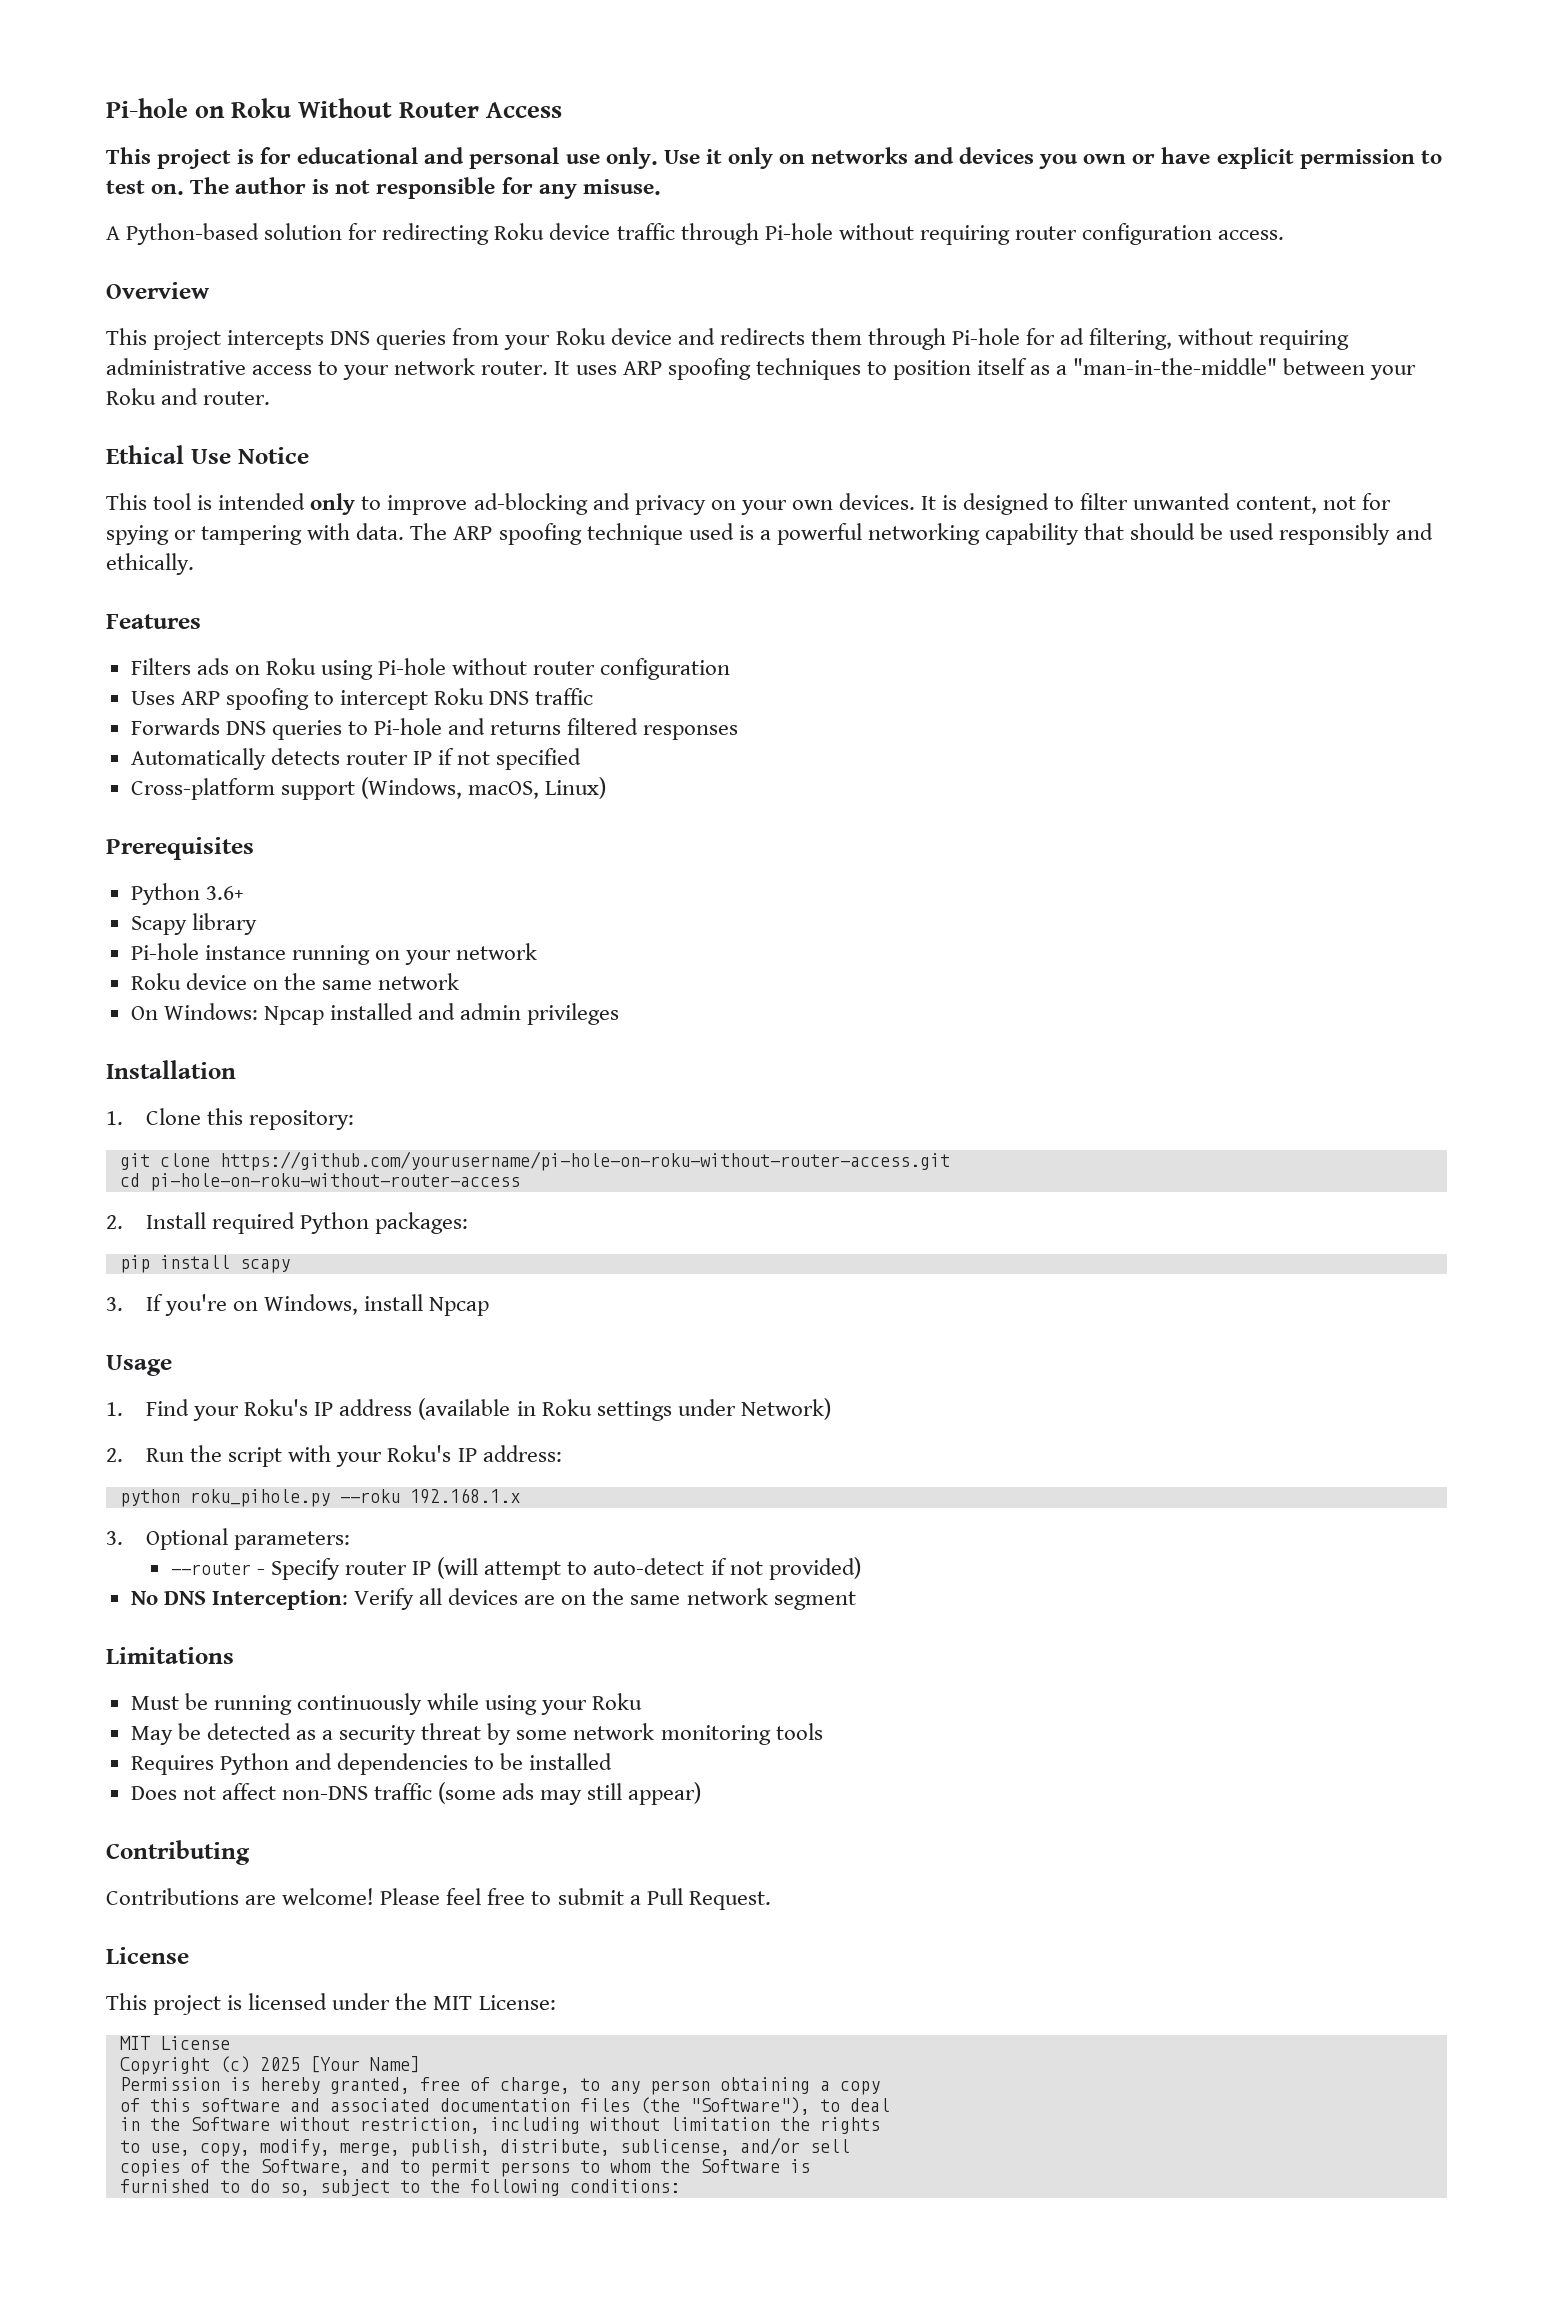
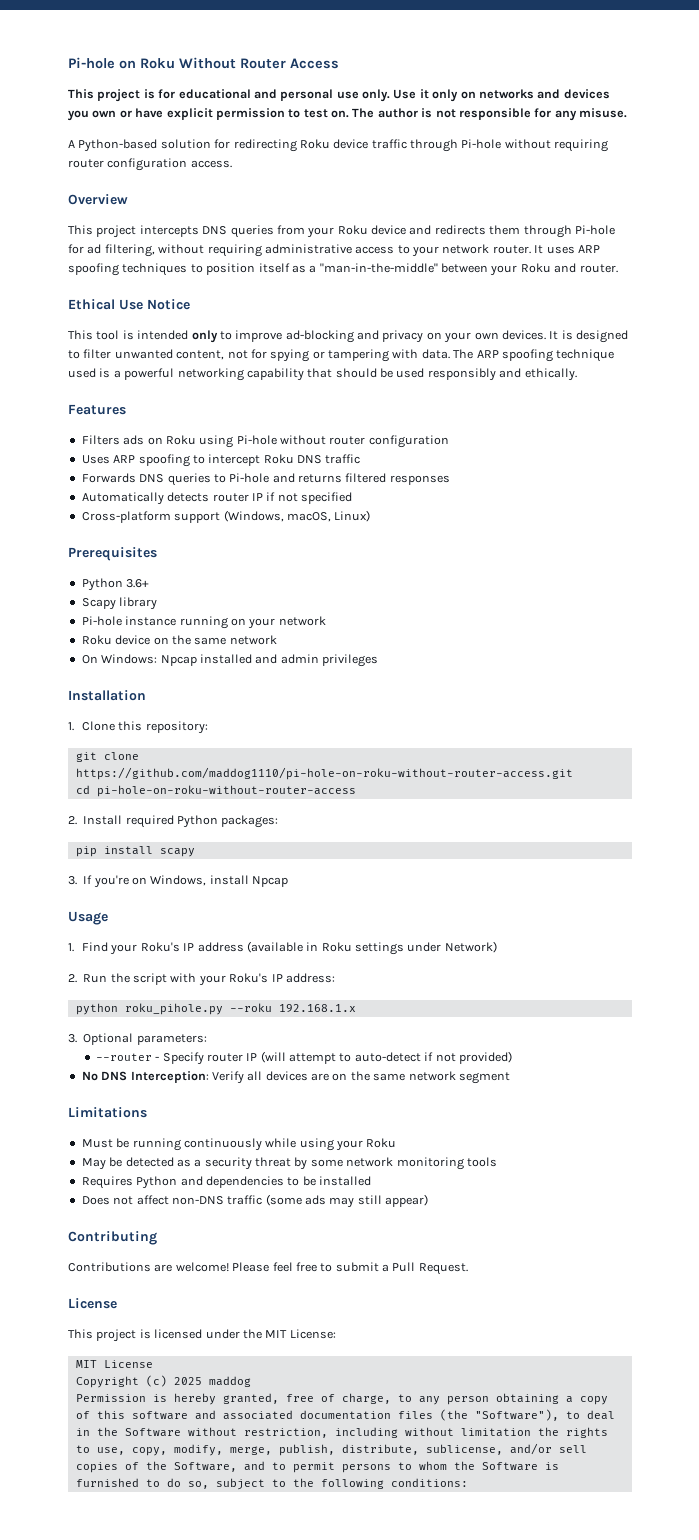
[219,1151,950,1171] https://github.com/yourusername/pi-hole-on-roku-without-router-access.git -> [75,767,573,780] https://github.com/maddog1110/pi-hole-on-roku-without-router-access.git
[309,2056,420,2073] [Your Name] -> [208,1376,251,1387] maddog

